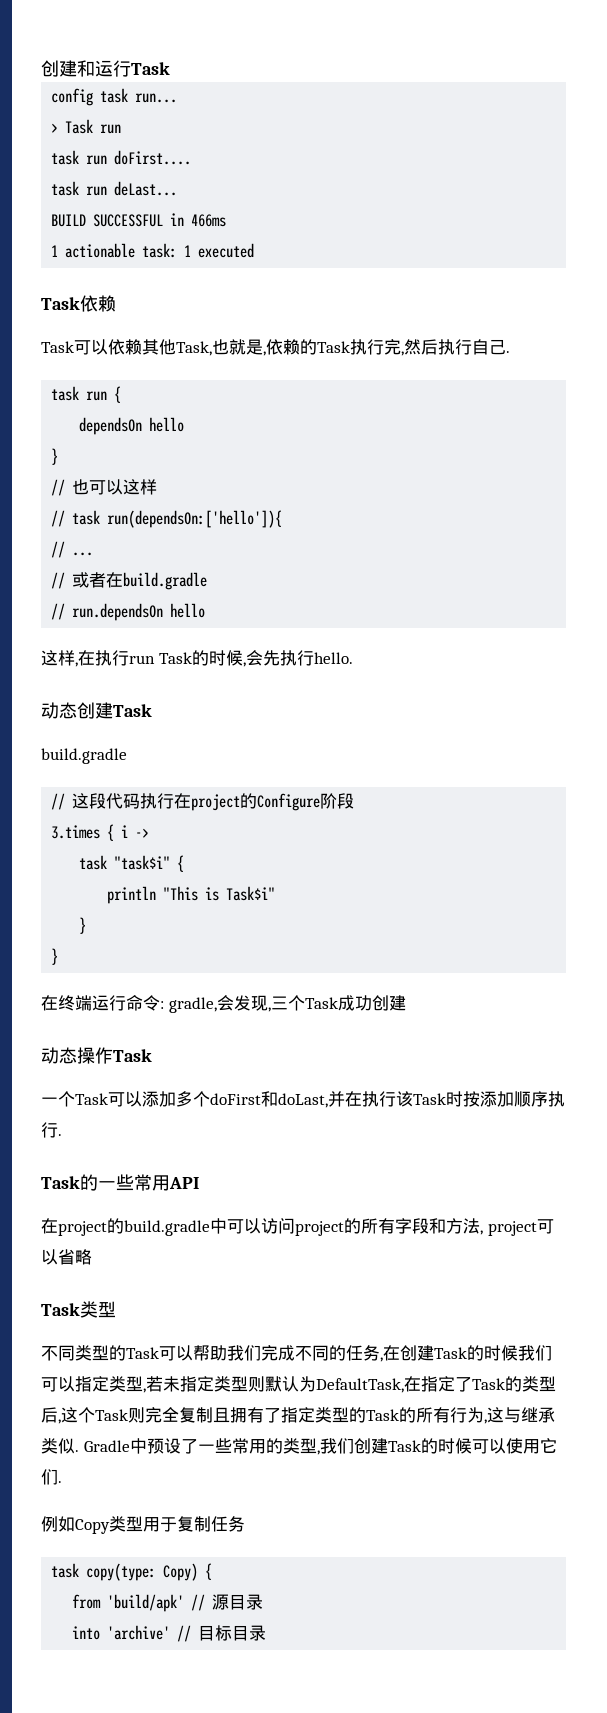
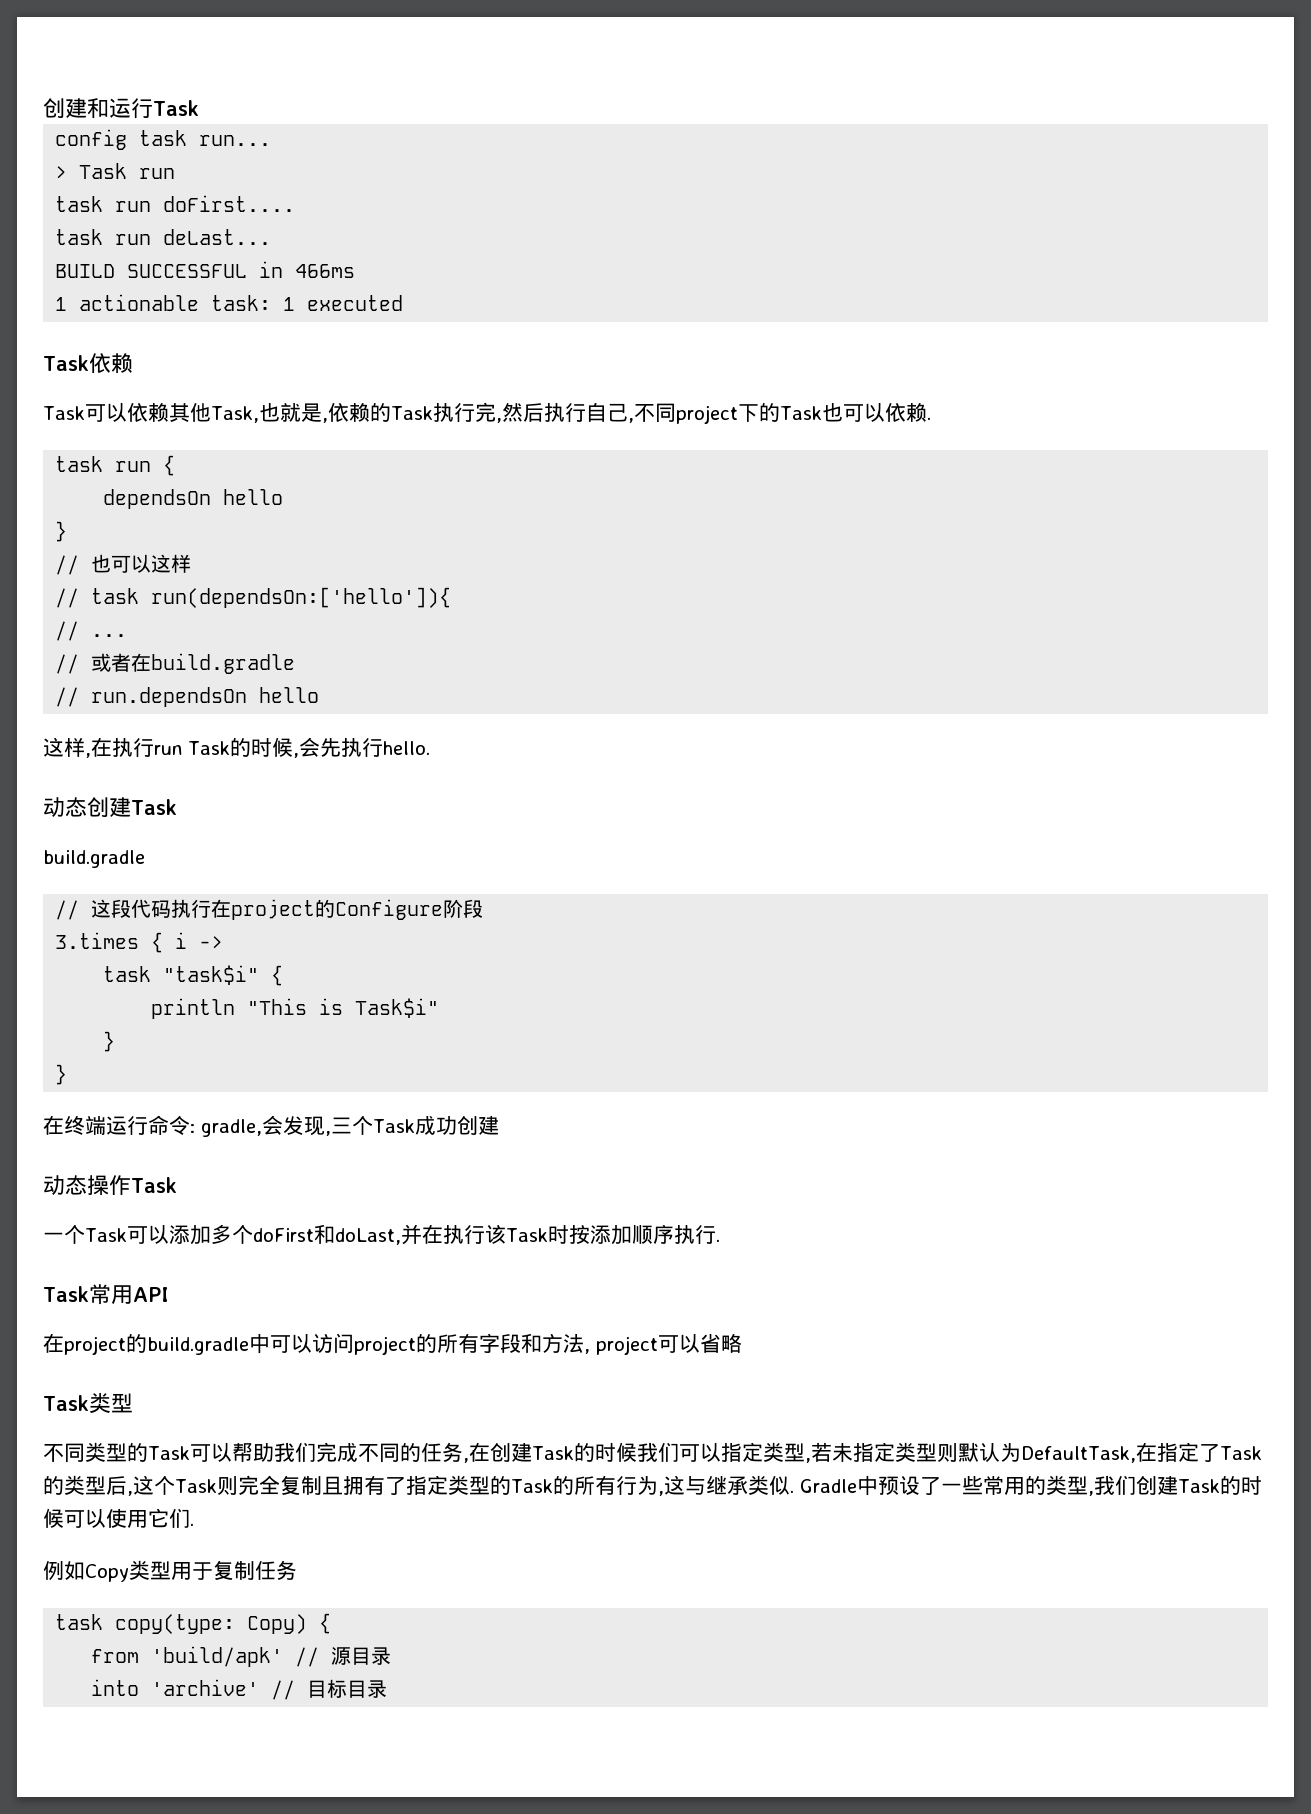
(506, 347) none -> [627,403,927,424] ,不同project下的Task也可以依赖
[80,1174,134,1191] 的一些 -> (89, 1294) none

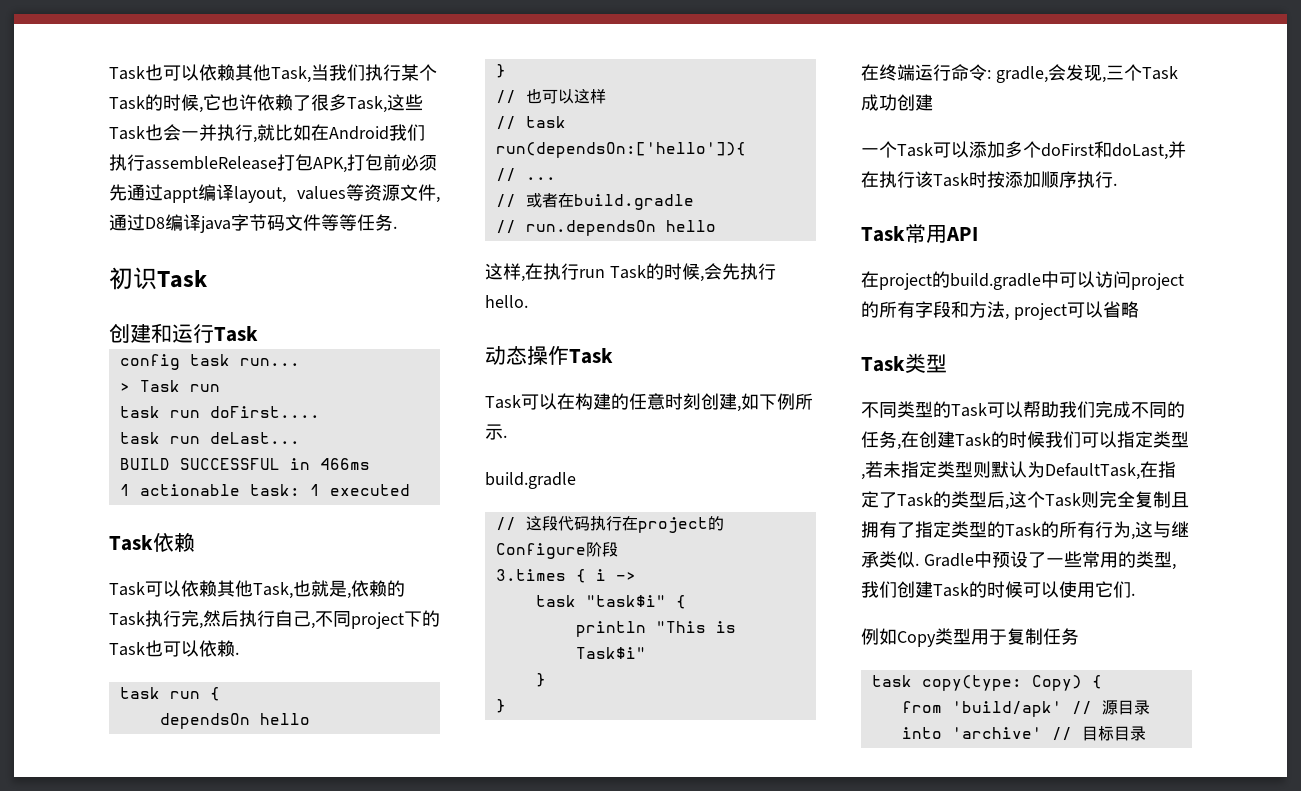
(43, 108) none -> [109,64,437,83] [109,94,423,113] [109,124,425,143] [109,154,437,173] [109,184,440,203] [109,214,397,233] [109,267,207,290] Task也可以依赖其他Task,当我们执行某个Task的时候,它也许依赖了很多Task,这些Task也会一并执行,就比如在Android我们执行assembleRelease打包APK,打包前必须先通过appt编译layout, values等资源文件,通过D8编译java字节码文件等等任务. // 初识Task //
[87,797,177,817] 创建Task -> [527,346,613,365] [485,393,813,412] [485,424,507,440] 操作Task // Task可以在构建的任意时刻创建,如下例所示.
[43,1175,177,1195] // 动态操作Task -> (933, 102) none

